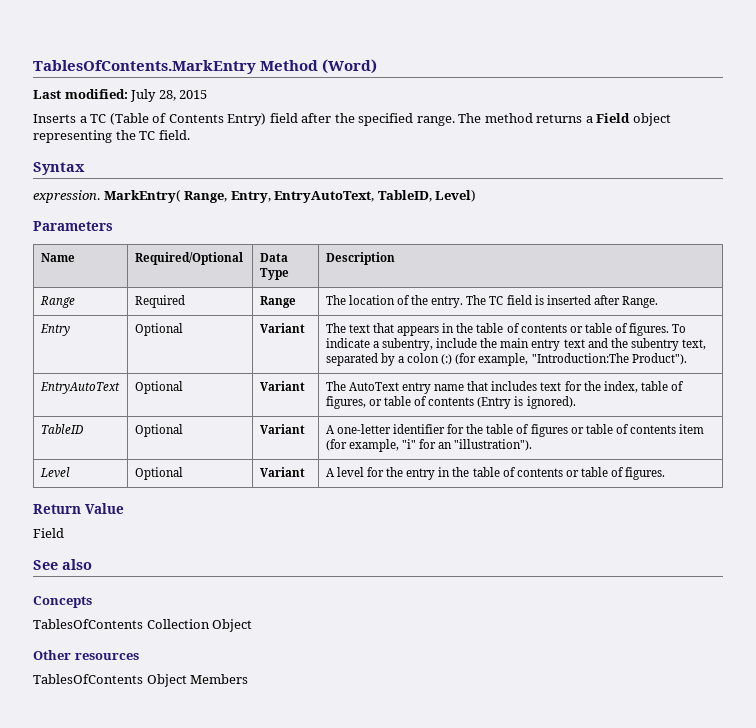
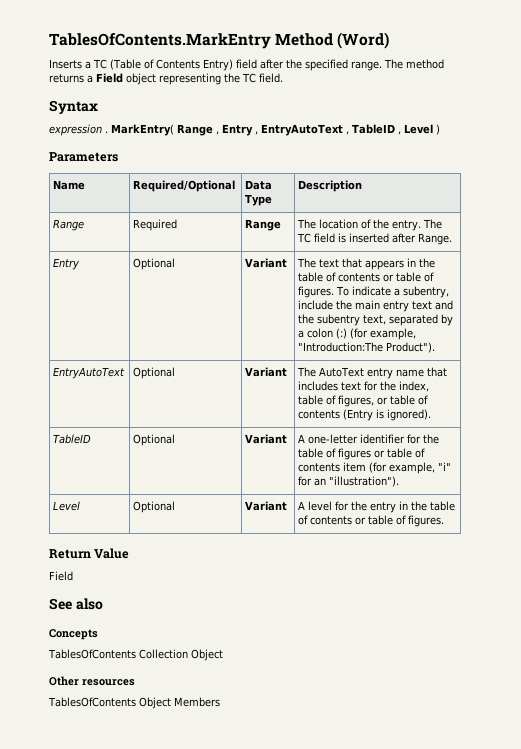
[33,89,208,102] // Last modified: July 28, 2015 -> (390, 40) none
[33,190,477,203] expression. MarkEntry( Range, Entry, EntryAutoText, TableID, Level) -> [49,124,440,136] expression . MarkEntry( Range , Entry , EntryAutoText , TableID , Level )

